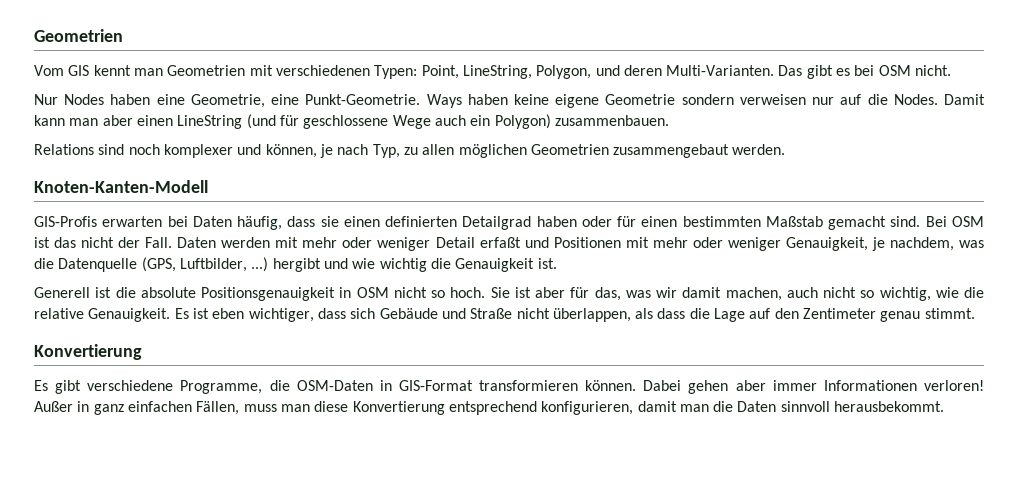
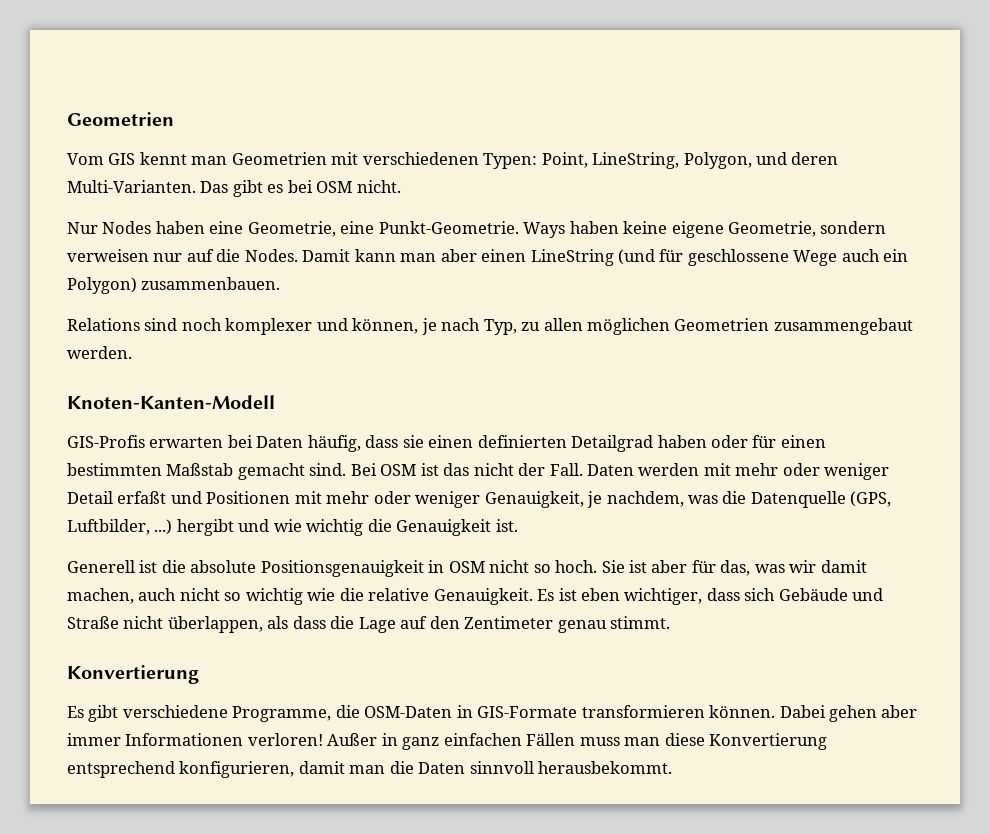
[605,94,676,105] Geometrie -> [728,221,817,237] Geometrie,
[879,287,931,301] wichtig, -> [245,588,303,605] wichtig
[398,380,473,391] GIS-Format -> [477,706,578,718] GIS-Formate
[196,401,240,415] Fällen, -> [526,733,576,746] Fällen

